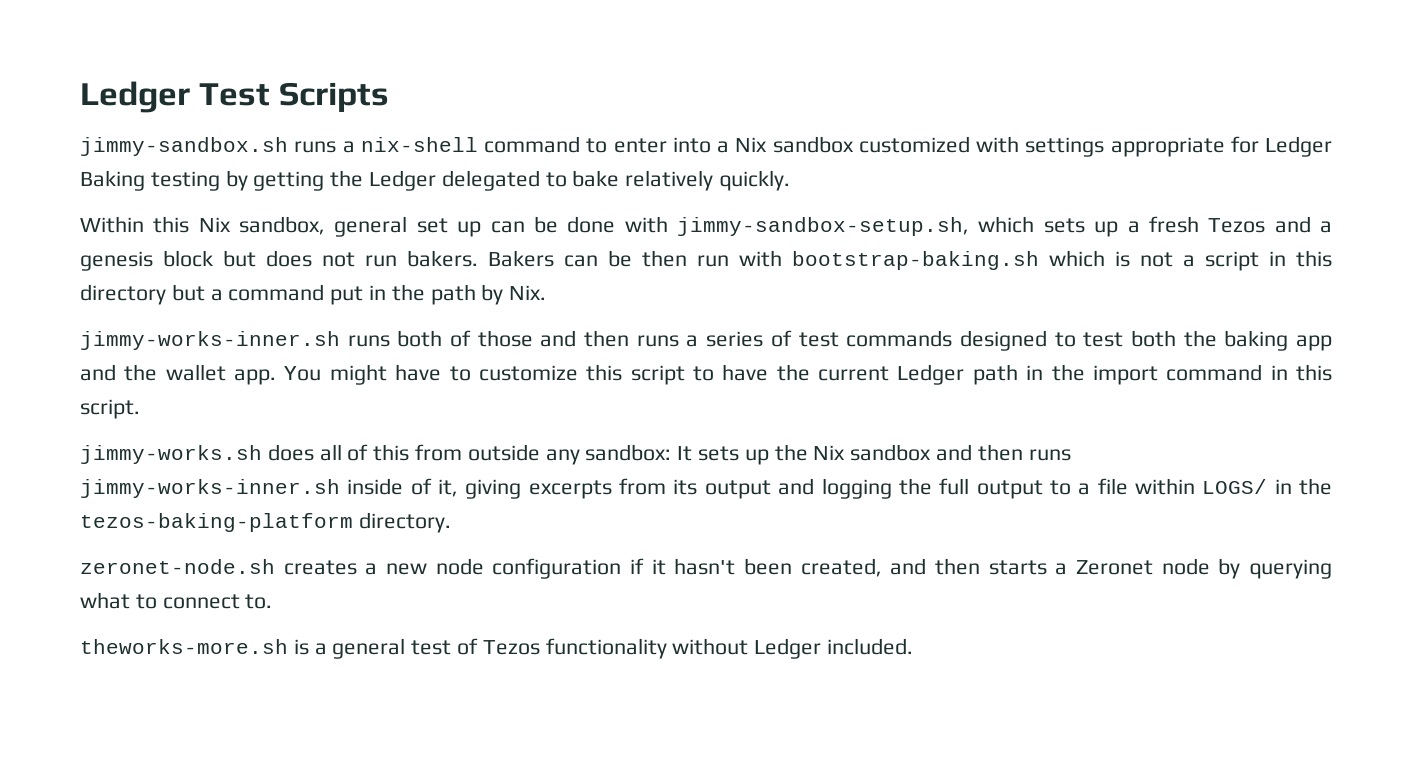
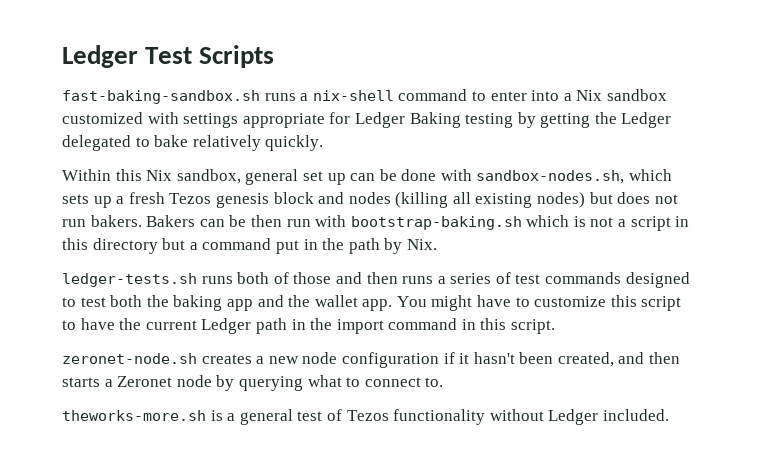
[80,137,288,156] jimmy-sandbox.sh -> [62,90,260,104] fast-baking-sandbox.sh
[677,217,970,236] jimmy-sandbox-setup.sh, -> [476,170,625,184] sandbox-nodes.sh,
[1274,216,1333,233] [80,250,213,271] and a genesis block -> [215,192,586,208] genesis block and nodes (killing all existing nodes)
[80,331,340,350] jimmy-works-inner.sh -> [62,273,197,287] ledger-tests.sh
[80,444,1071,465] [80,478,1332,499] [80,512,451,533] // jimmy-works.sh does all of this from outside any sandbox: It sets up the Nix sandbox and then runs jimmy-works-inner.sh inside of it, giving excerpts from its output and logging the full output to a file within LOGS/ in the tezos-baking-platform directory. -> (556, 326) none

